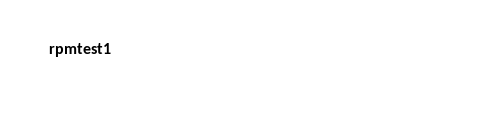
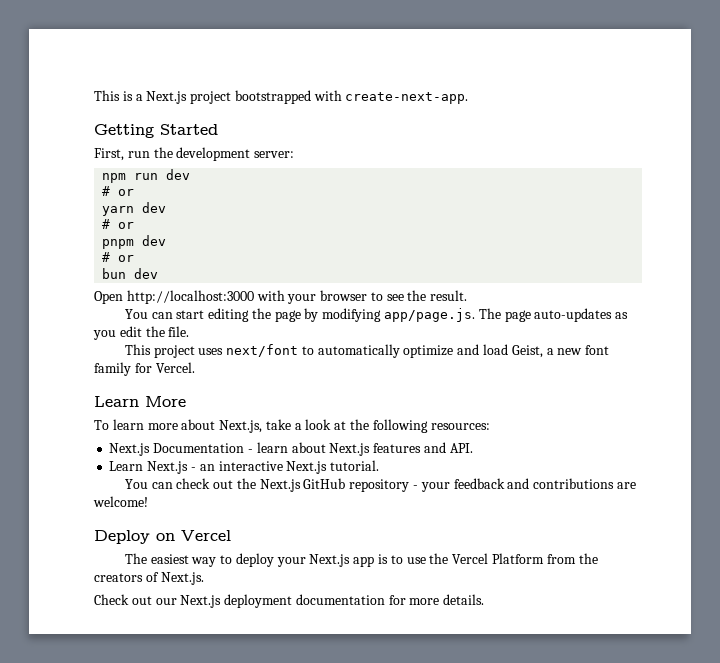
[49,43,111,57] rpmtest1 -> [94,90,469,104] [94,124,218,138] [94,147,295,161] [102,169,191,183] [102,186,135,196] [102,202,167,216] [102,219,135,229] [102,235,167,249] [102,252,135,262] [102,268,159,279] [94,290,468,304] [124,308,629,322] [93,326,190,340] [124,344,610,358] [94,362,195,376] [94,396,186,407] [94,419,490,433] [109,442,473,456] [109,460,380,474] [124,478,636,492] [93,496,148,507] [94,530,231,544] [124,553,598,567] [94,572,204,585] [94,594,485,608] This is a Next.js project bootstrapped with create-next-app. // Getting Started // First, run the development server: // npm run dev // # or // yarn dev // # or // pnpm dev // # or // bun dev // Open http://localhost:3000 with your browser to see the result. // You can start editing the page by modifying app/page.js. The page auto-updates as you edit the file. // This project uses next/font to automatically optimize and load Geist, a new font family for Vercel. // Learn More // To learn more about Next.js, take a look at the following resources: // Next.js Documentation - learn about Next.js features and API. // Learn Next.js - an interactive Next.js tutorial. // You can check out the Next.js GitHub repository - your feedback and contributions are welcome! // Deploy on Vercel // The easiest way to deploy your Next.js app is to use the Vercel Platform from the creators of Next.js. // Check out our Next.js deployment documentation for more details.

